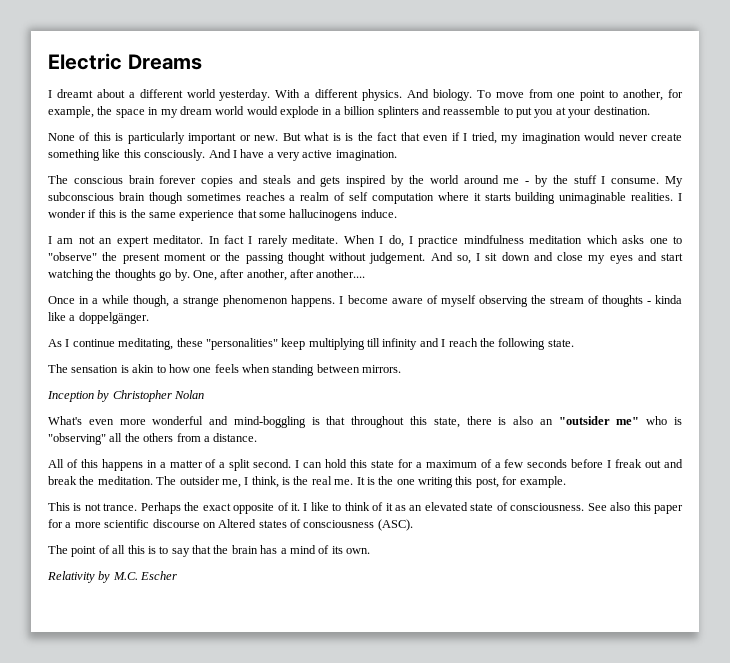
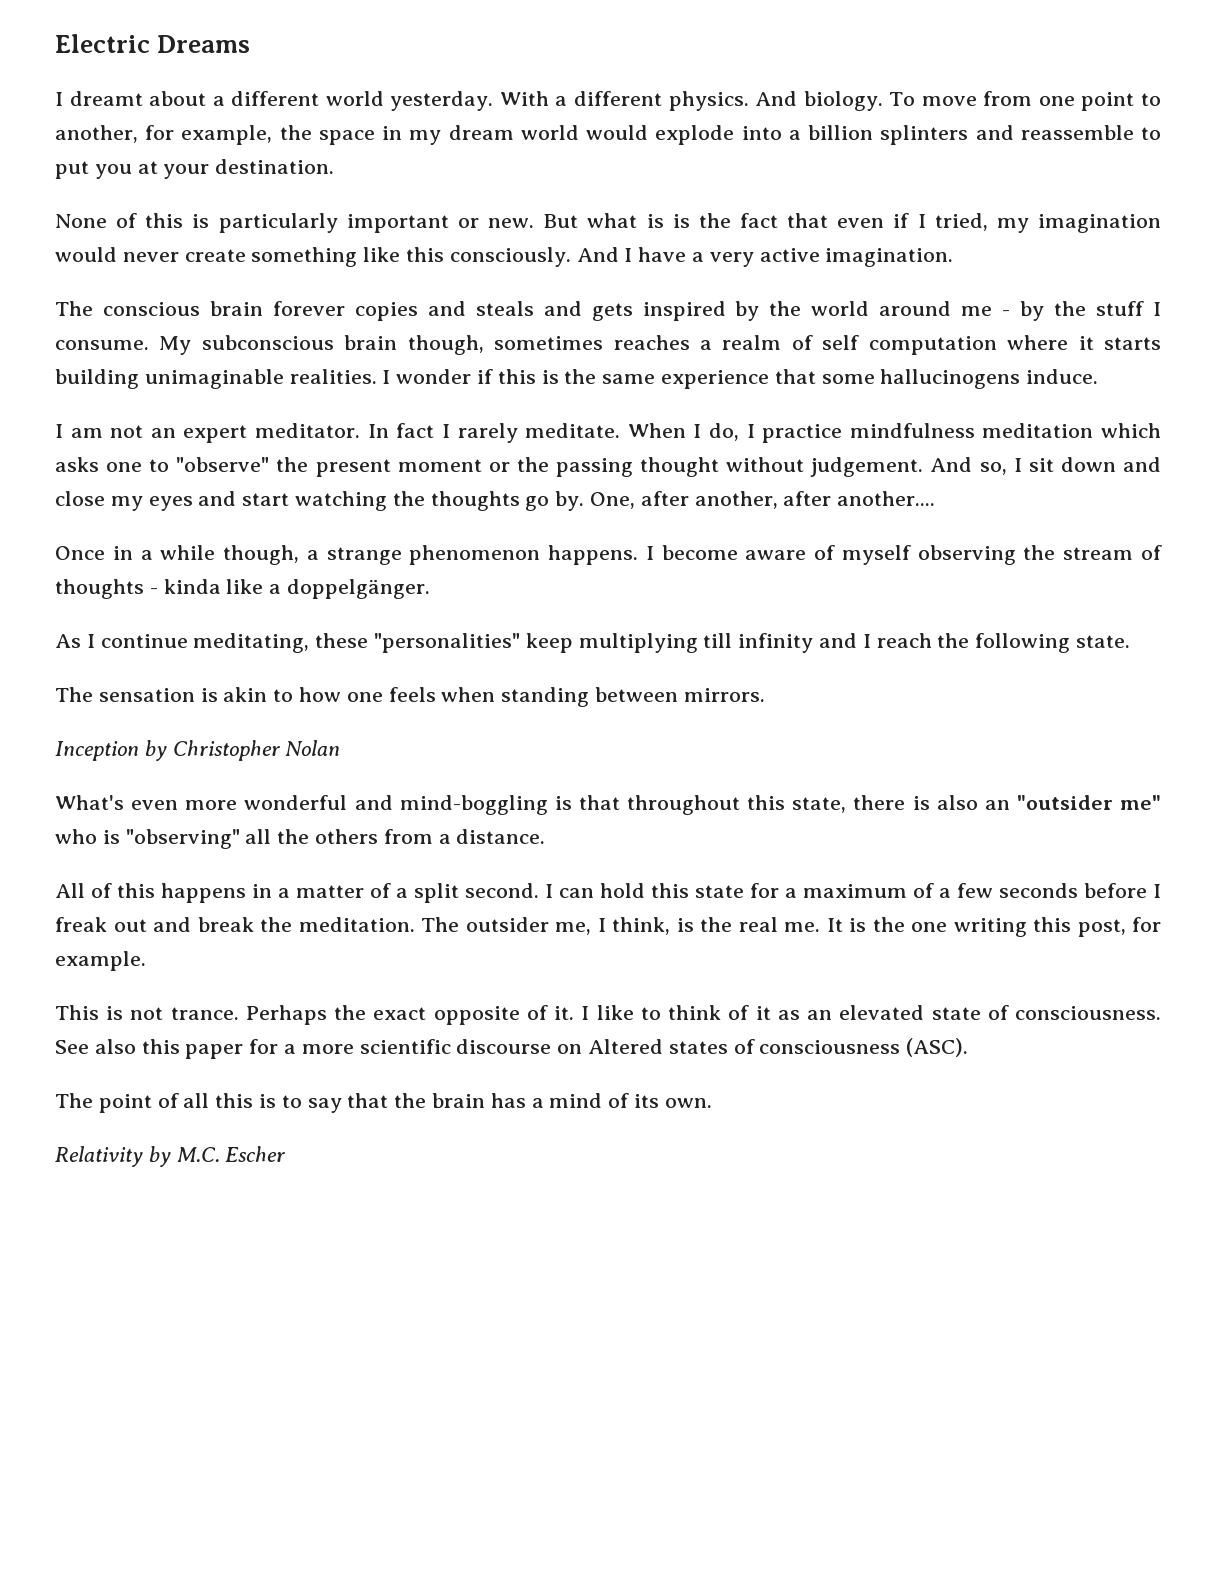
[322,107,333,115] in -> [741,126,782,140] into
[148,192,183,204] though -> [407,335,484,355] though,

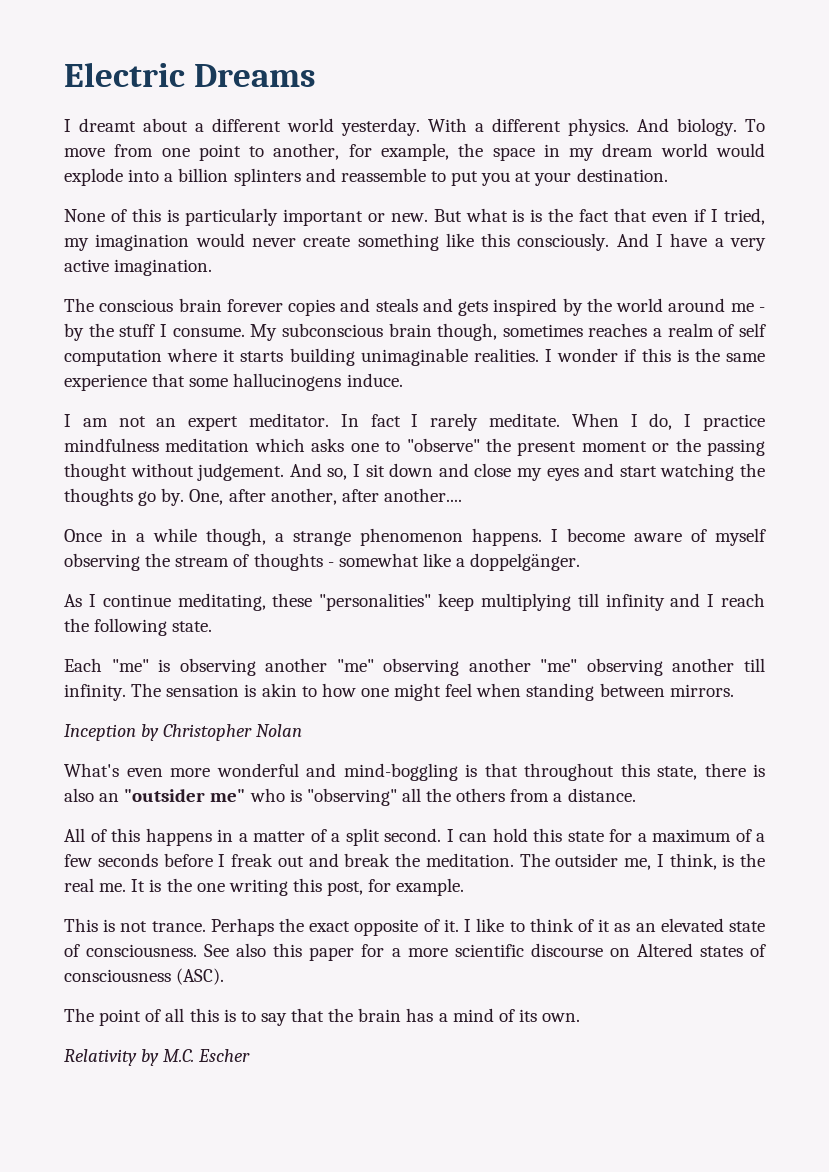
[163,579,221,594] kinda -> [338,553,419,567] somewhat
(1131, 641) none -> [64,658,765,676] [64,684,126,701] Each "me" is observing another "me" observing another "me" observing another till infinity.
[388,687,436,702] feels -> [394,683,473,701] might feel

